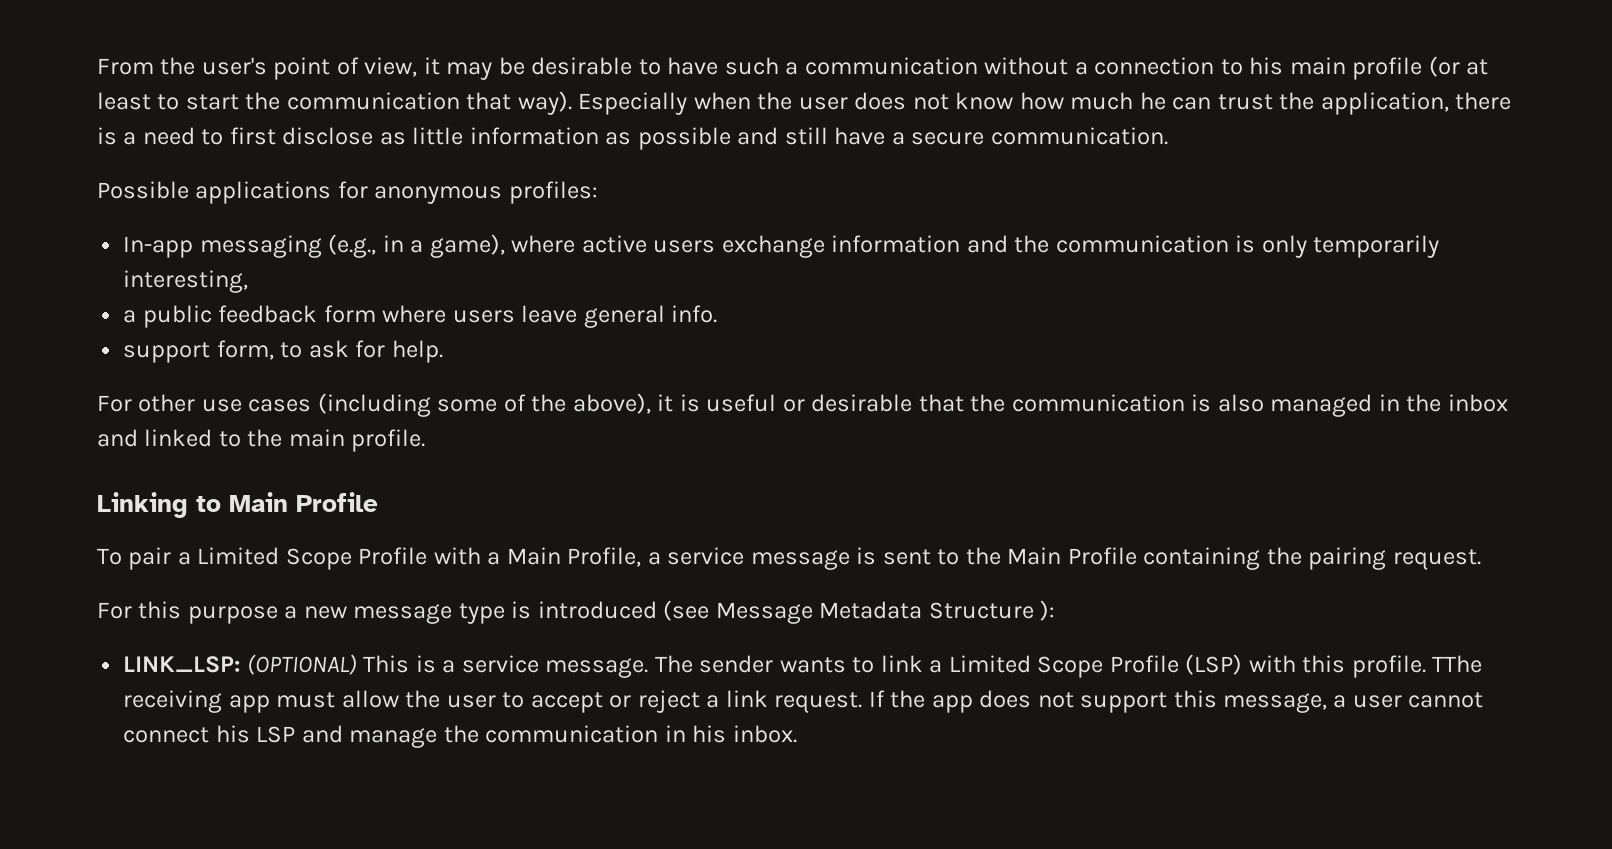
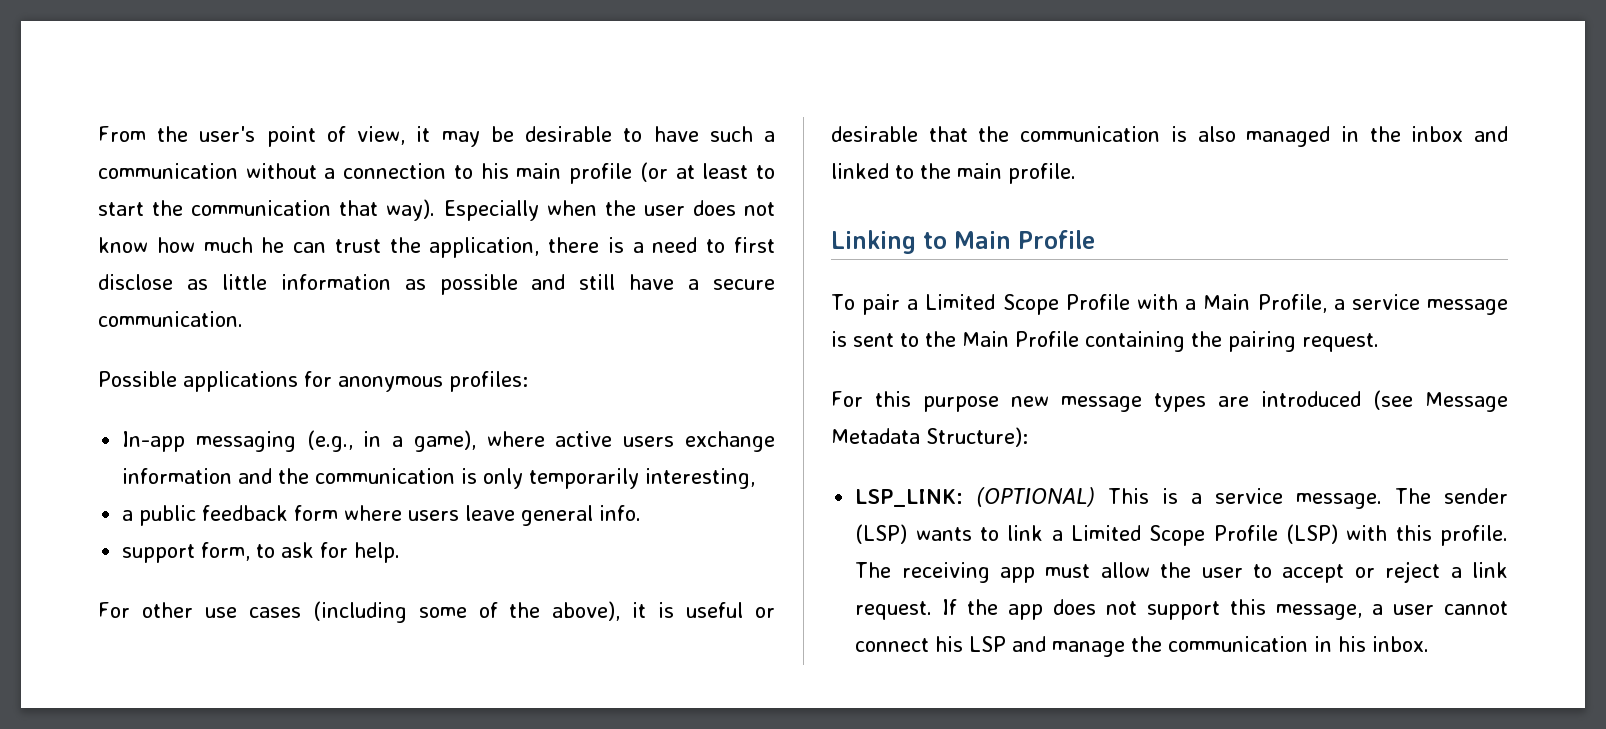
[284,606,298,619] a -> (999, 404) none
[458,601,532,624] type is -> [1153,393,1249,412] types are
[928,600,1056,621] [123,656,241,673] Structure ): // LINK_LSP: -> [926,427,1028,447] [855,489,964,507] Structure): // LSP_LINK:
(774, 664) none -> [855,524,908,544] (LSP)
[1432,655,1483,673] TThe -> [855,562,892,578] The

